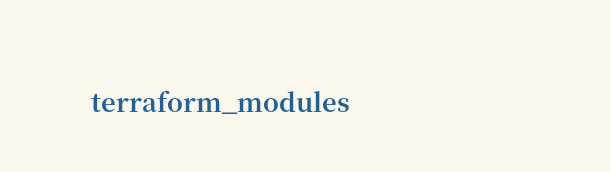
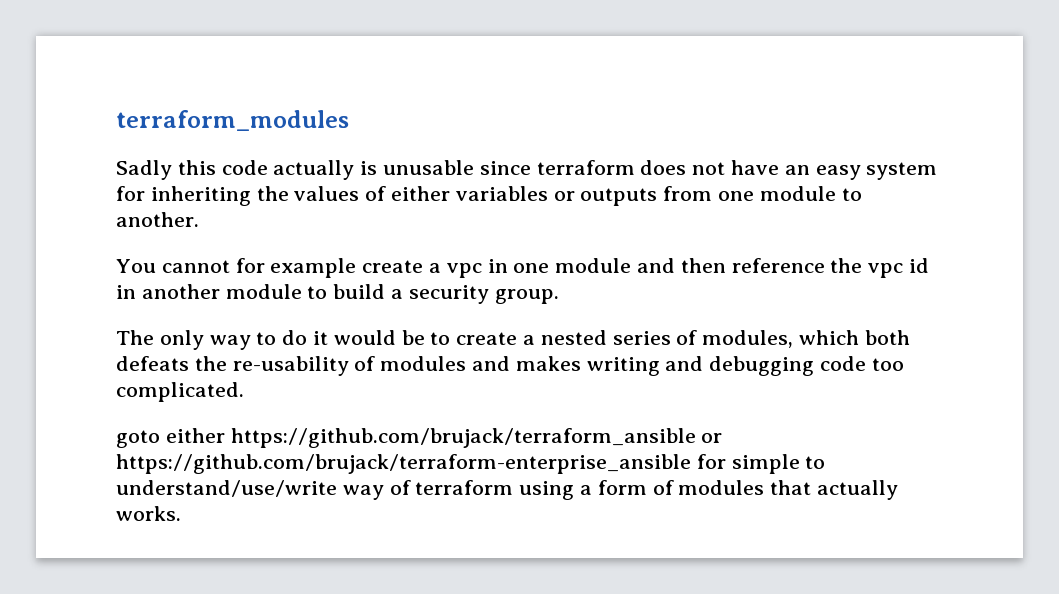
(350, 102) none -> [116,160,938,180] [116,186,862,206] [116,212,199,227] [116,258,930,278] [116,284,559,304] [116,330,910,350] [116,356,904,376] [116,382,244,402] [116,428,723,448] [116,454,826,474] [116,480,899,500] [116,506,181,521] // Sadly this code actually is unusable since terraform does not have an easy system for inheriting the values of either variables or outputs from one module to another. // You cannot for example create a vpc in one module and then reference the vpc id in another module to build a security group. // The only way to do it would be to create a nested series of modules, which both defeats the re-usability of modules and makes writing and debugging code too complicated. // goto either https://github.com/brujack/terraform_ansible or https://github.com/brujack/terraform-enterprise_ansible for simple to understand/use/write way of terraform using a form of modules that actually works.

